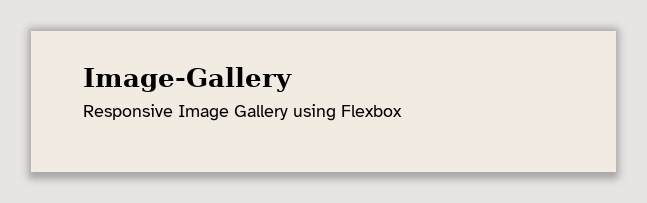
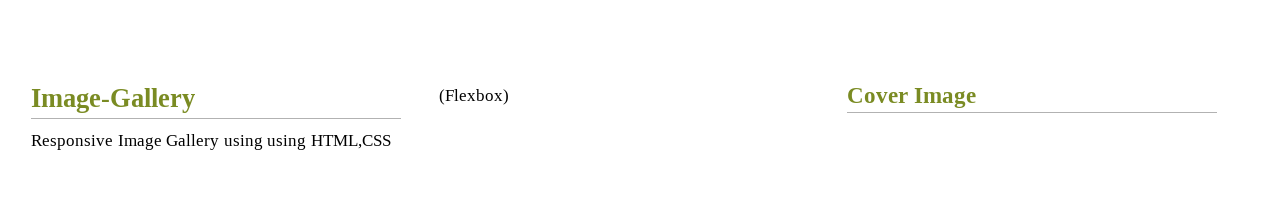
[341,105,402,117] Flexbox -> [267,135,391,150] [439,89,509,105] [847,88,977,108] using HTML,CSS (Flexbox) // Cover Image

